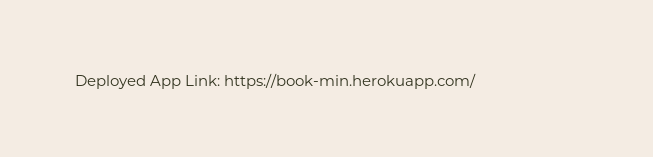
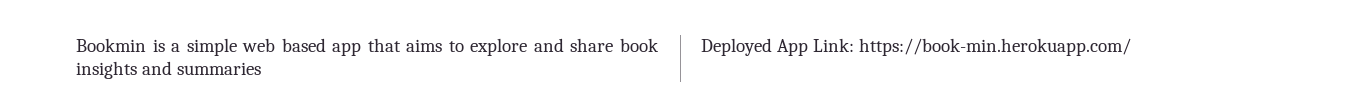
(75, 82) none -> [76,38,660,56] [76,61,262,79] Bookmin is a simple web based app that aims to explore and share book insights and summaries //

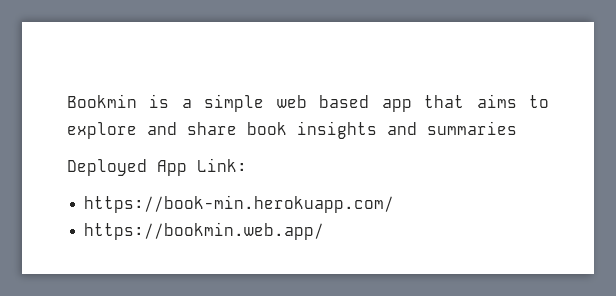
(855, 45) none -> (247, 165) //
(1132, 47) none -> [84,222,325,240] // https://bookmin.web.app/

